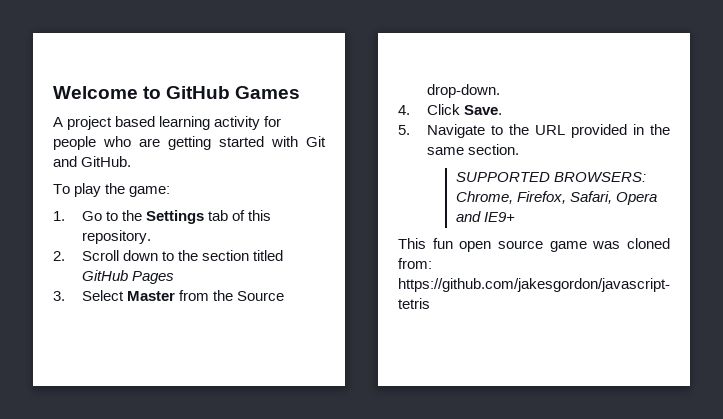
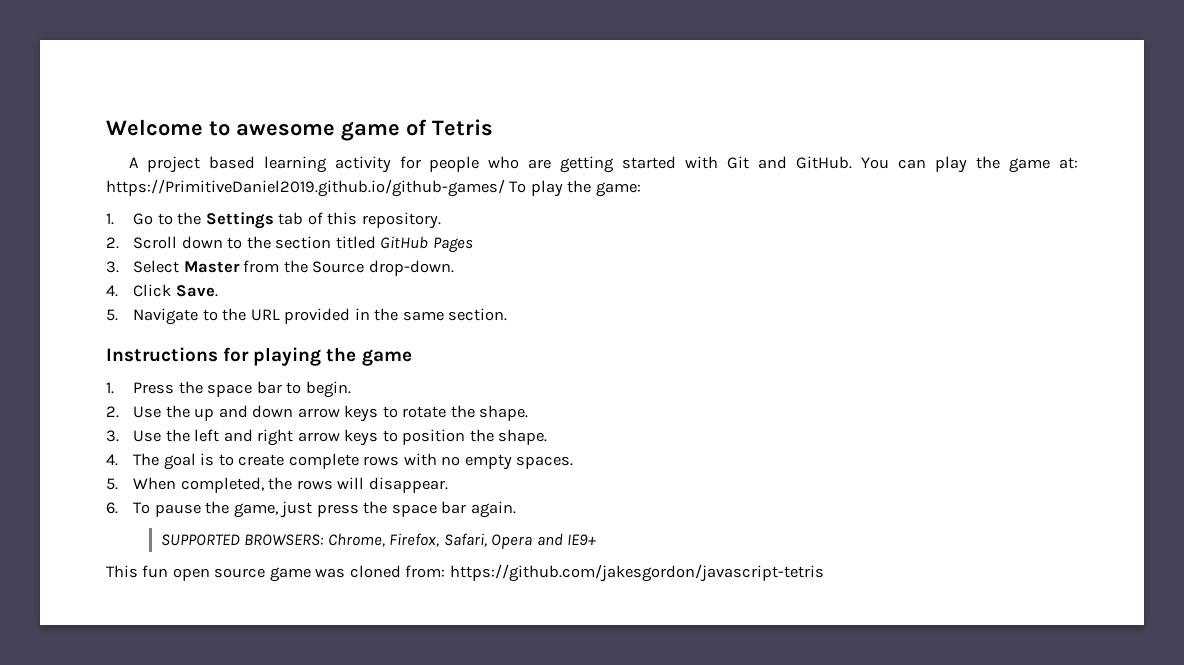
[166,86,301,99] GitHub Games -> [236,119,493,141] awesome game of Tetris
(132, 161) // -> [861,156,1078,173] [106,179,505,197] You can play the game at: https://PrimitiveDaniel2019.github.io/github-games/
(519, 149) none -> [106,347,412,366] [106,381,351,398] [106,405,528,422] [106,429,547,446] [106,453,573,470] [106,477,448,493] [106,501,516,518] // Instructions for playing the game // 1. Press the space bar to begin. // 2. Use the up and down arrow keys to rotate the shape. // 3. Use the left and right arrow keys to position the shape. // 4. The goal is to create complete rows with no empty spaces. // 5. When completed, the rows will disappear. // 6. To pause the game, just press the space bar again.

